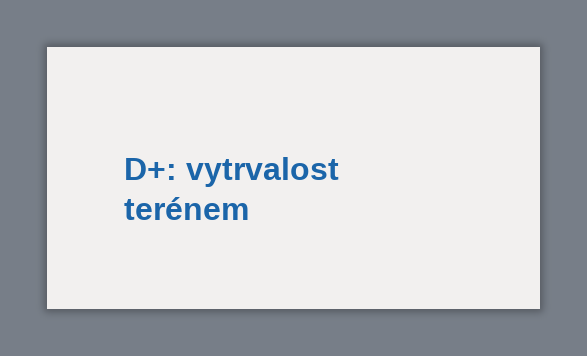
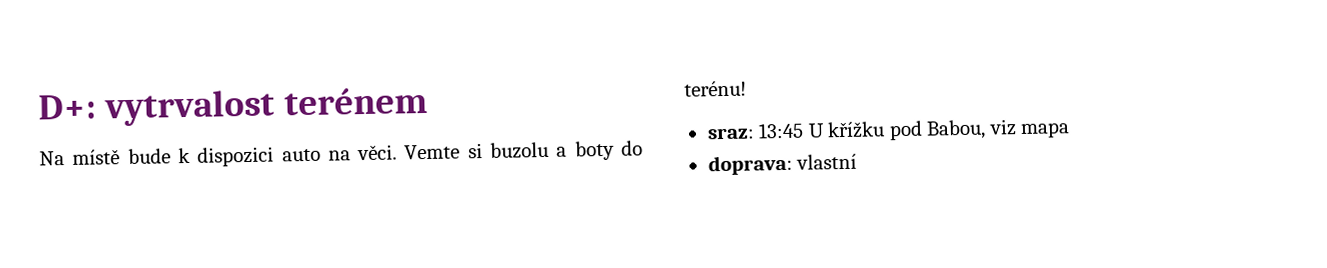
(249, 208) none -> [39,140,643,167] [684,80,747,97] [706,119,1071,141] [707,153,858,176] // Na místě bude k dispozici auto na věci. Vemte si buzolu a boty do terénu! // sraz: 13:45 U křížku pod Babou, viz mapa // doprava: vlastní

